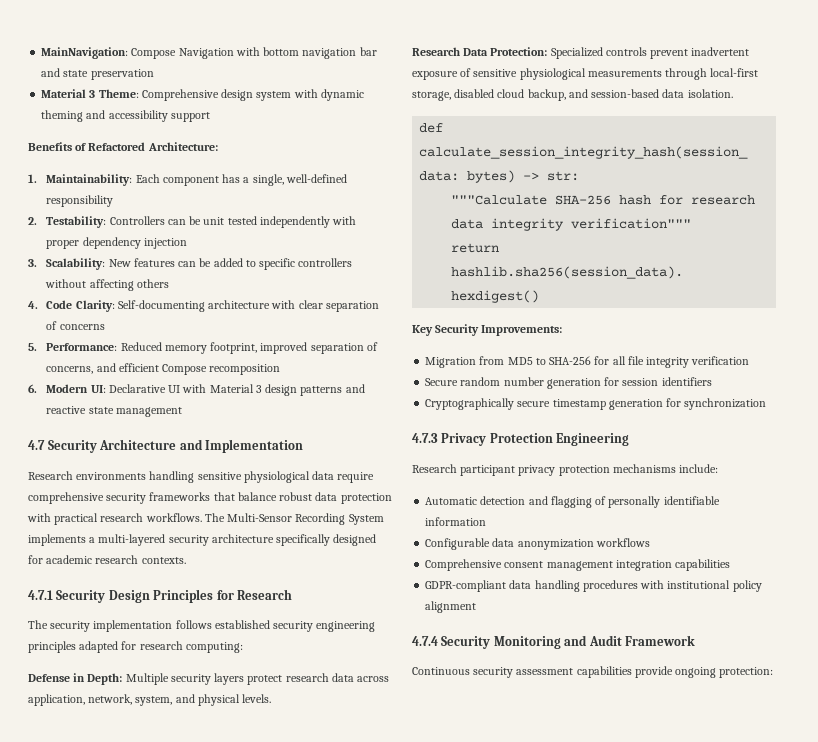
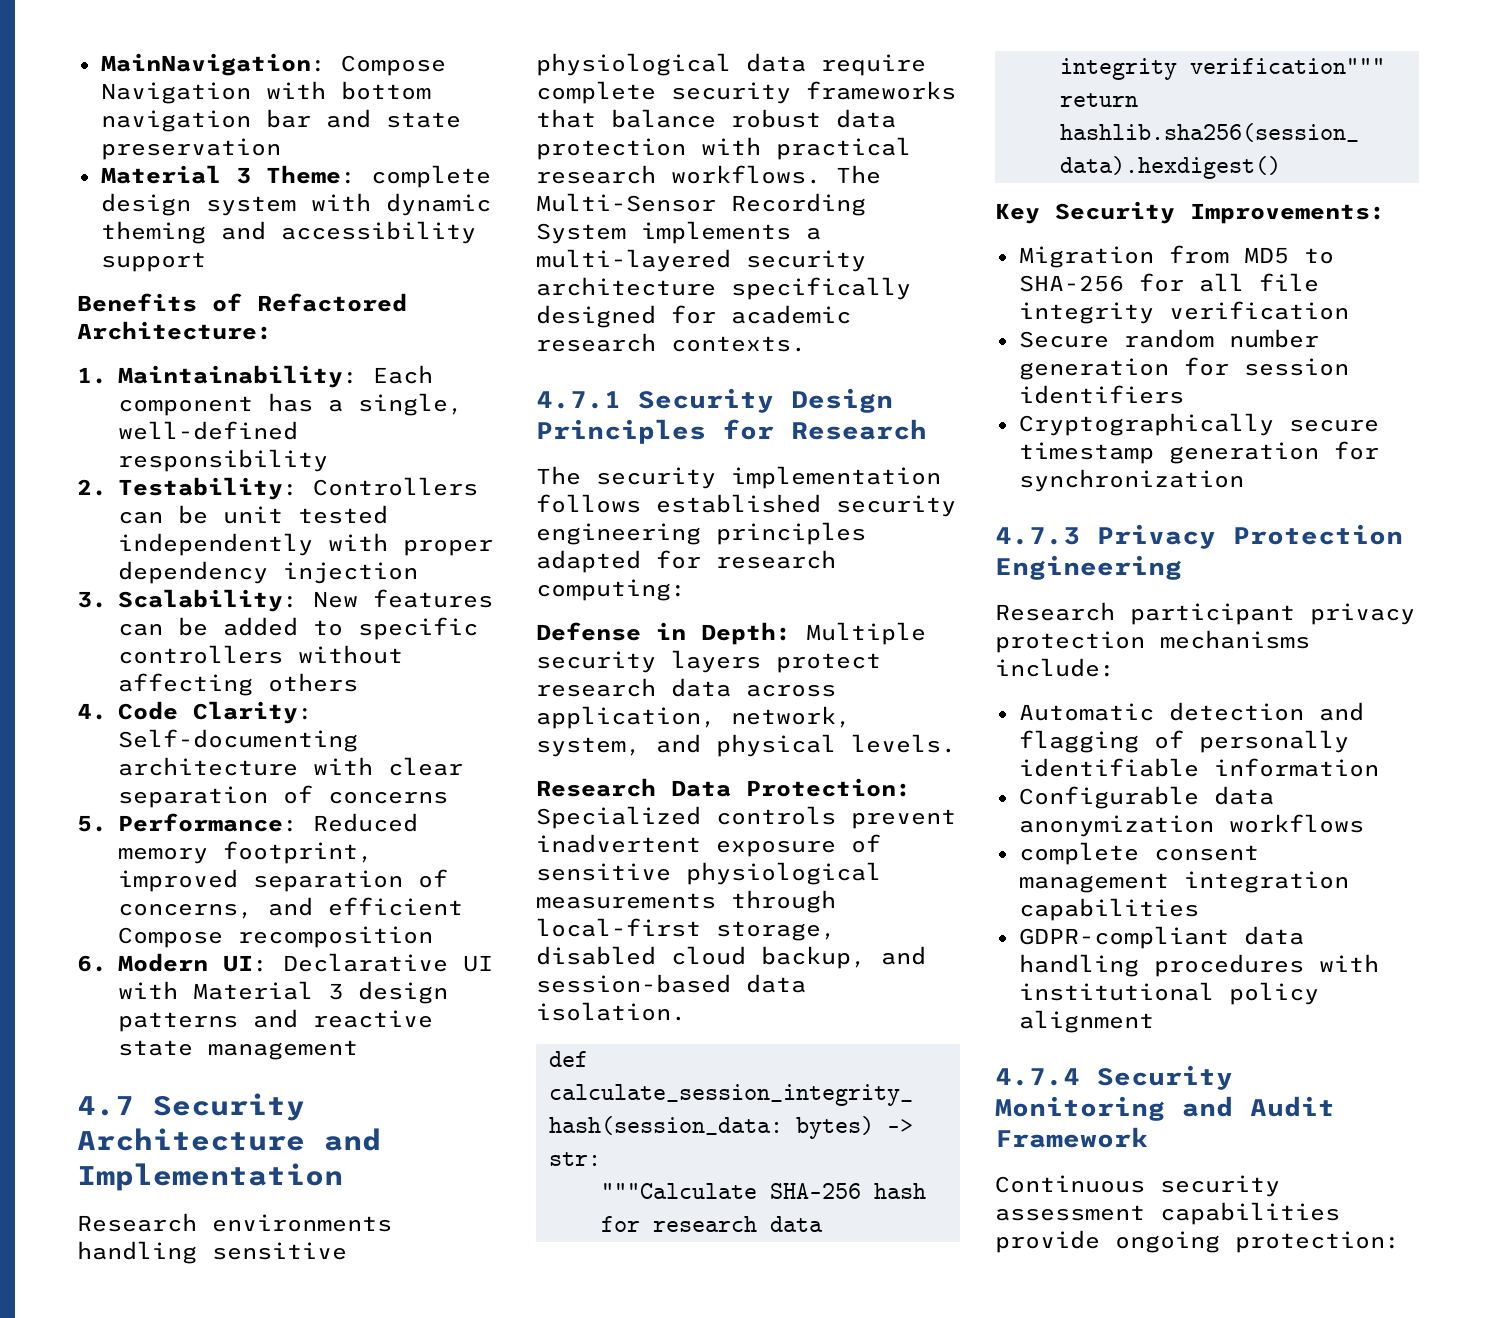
[141,89,219,101] Comprehensive -> [370,165,491,188] complete
[28,492,104,504] comprehensive -> [536,81,656,104] complete
[425,559,503,571] Comprehensive -> [1018,842,1139,865] complete

